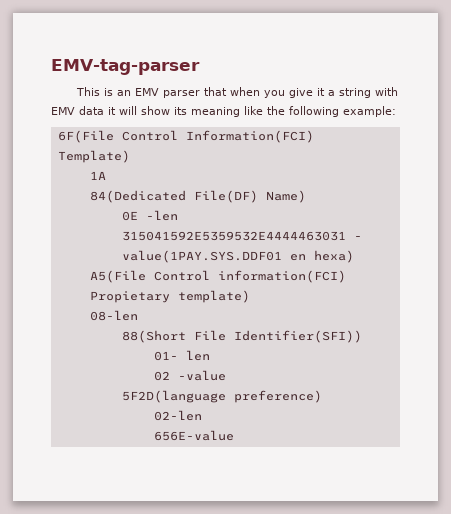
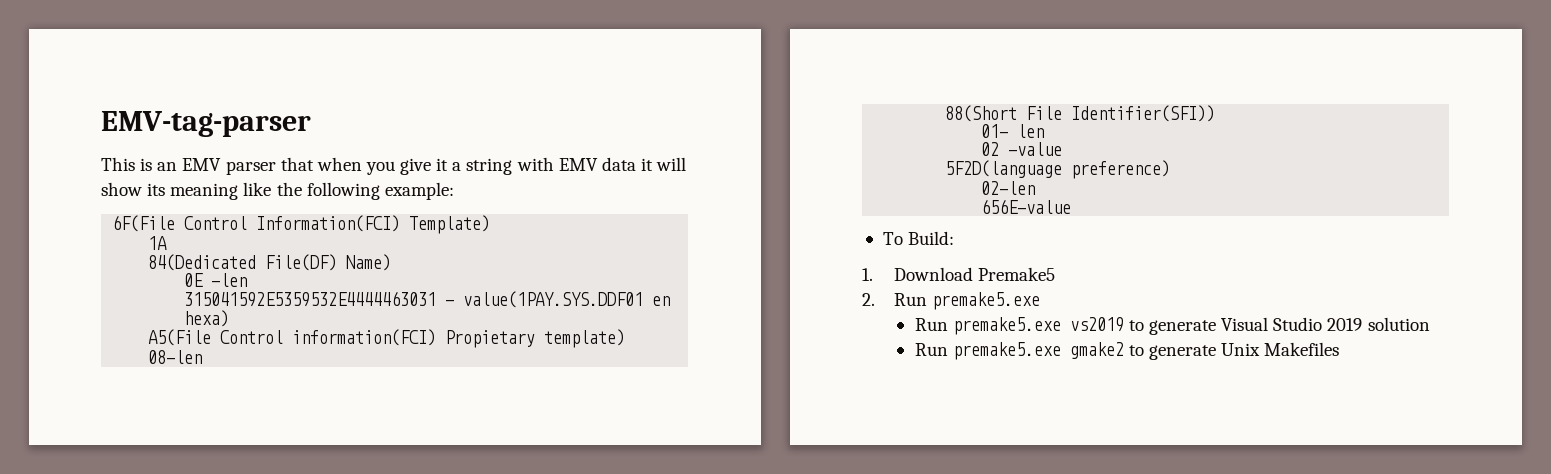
(234, 435) none -> [882,231,955,245] [862,267,1055,281] [862,292,1040,310] [914,317,1430,335] [914,342,1340,360] // To Build: // 1. Download Premake5 // 2. Run premake5.exe // Run premake5.exe vs2019 to generate Visual Studio 2019 solution // Run premake5.exe gmake2 to generate Unix Makefiles

